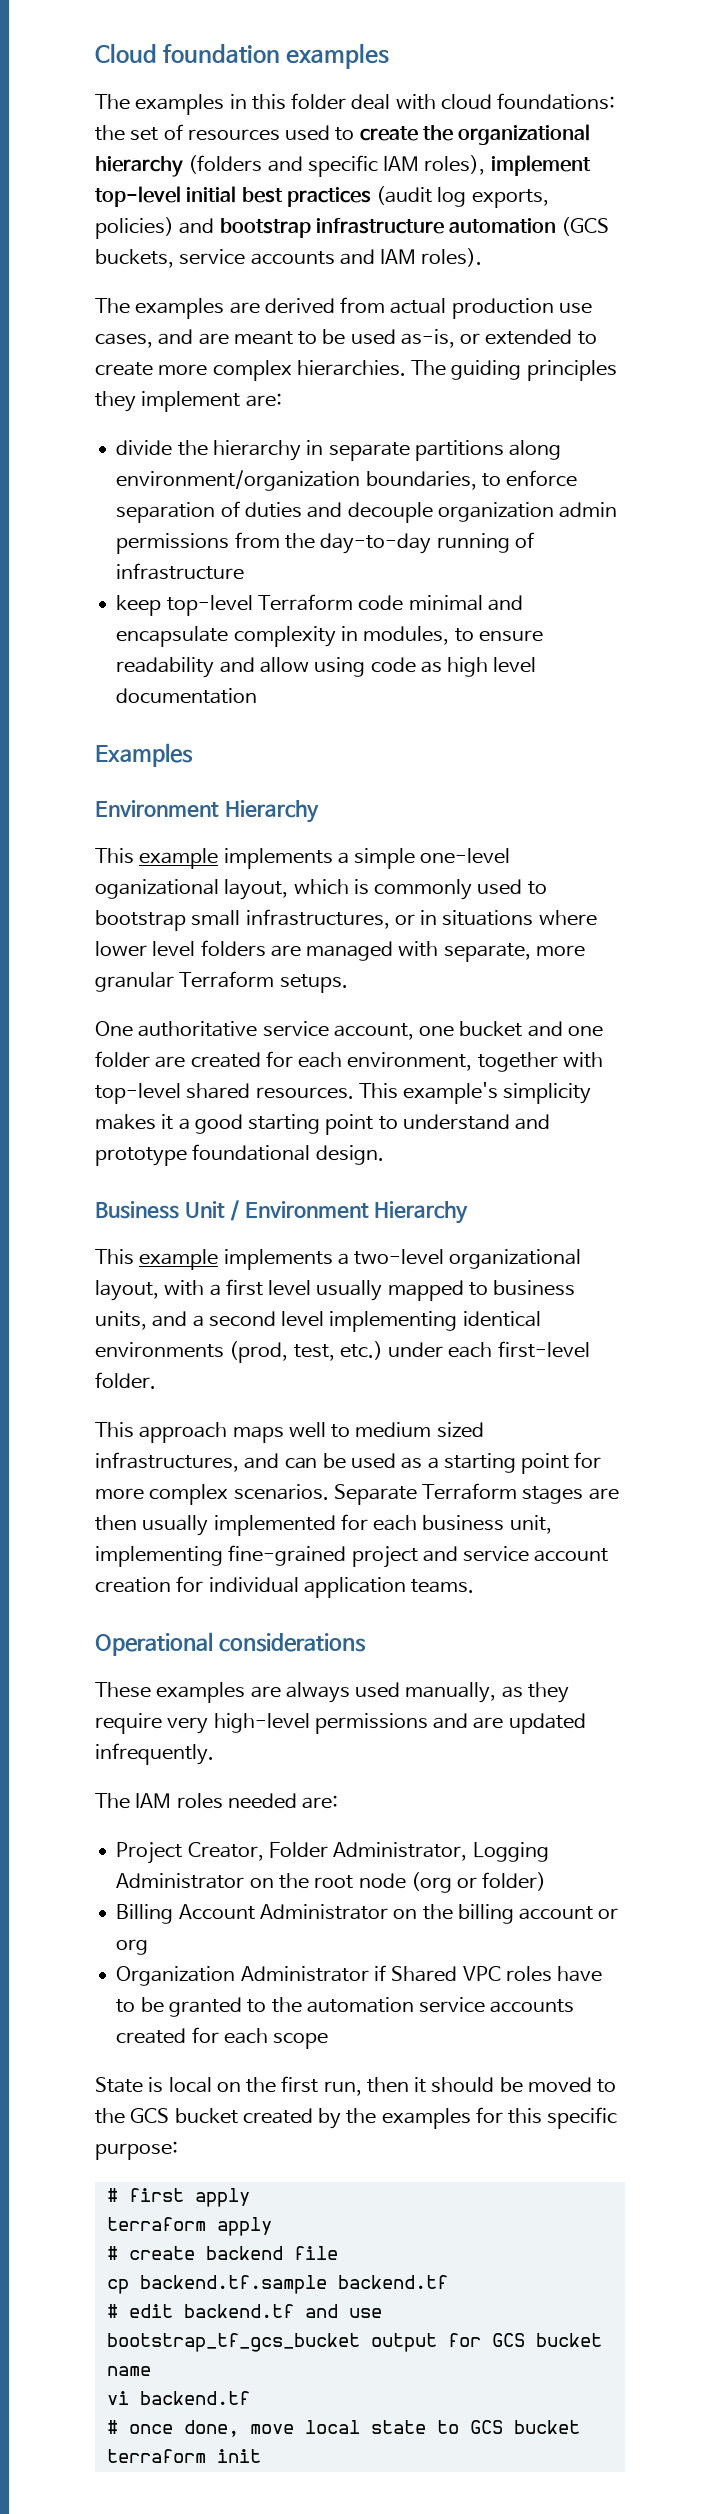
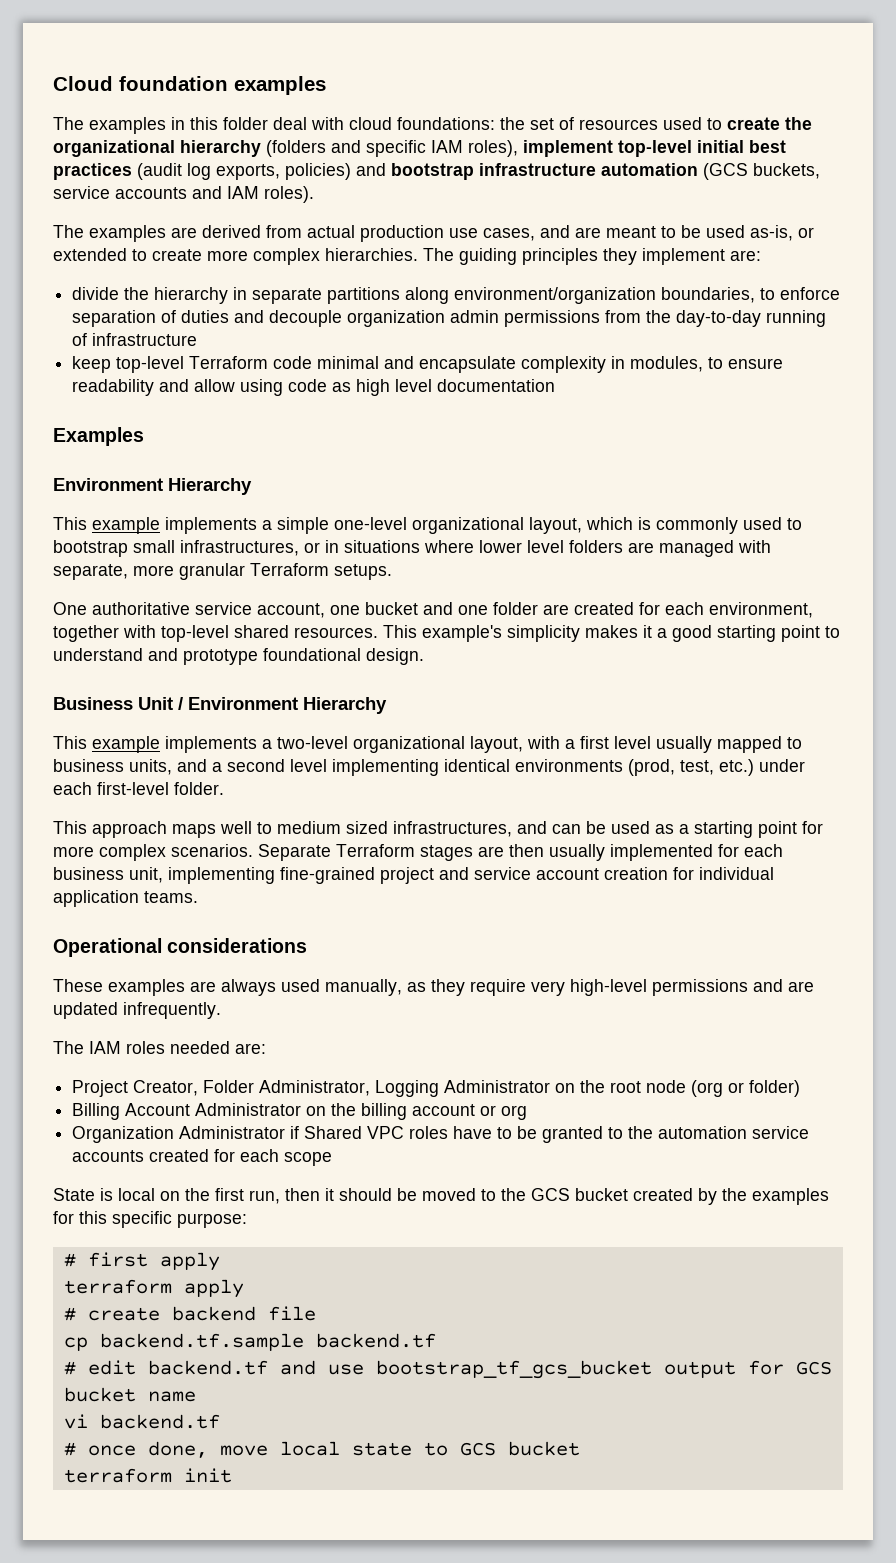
[95,879,219,899] oganizational -> [412,517,524,534] organizational

